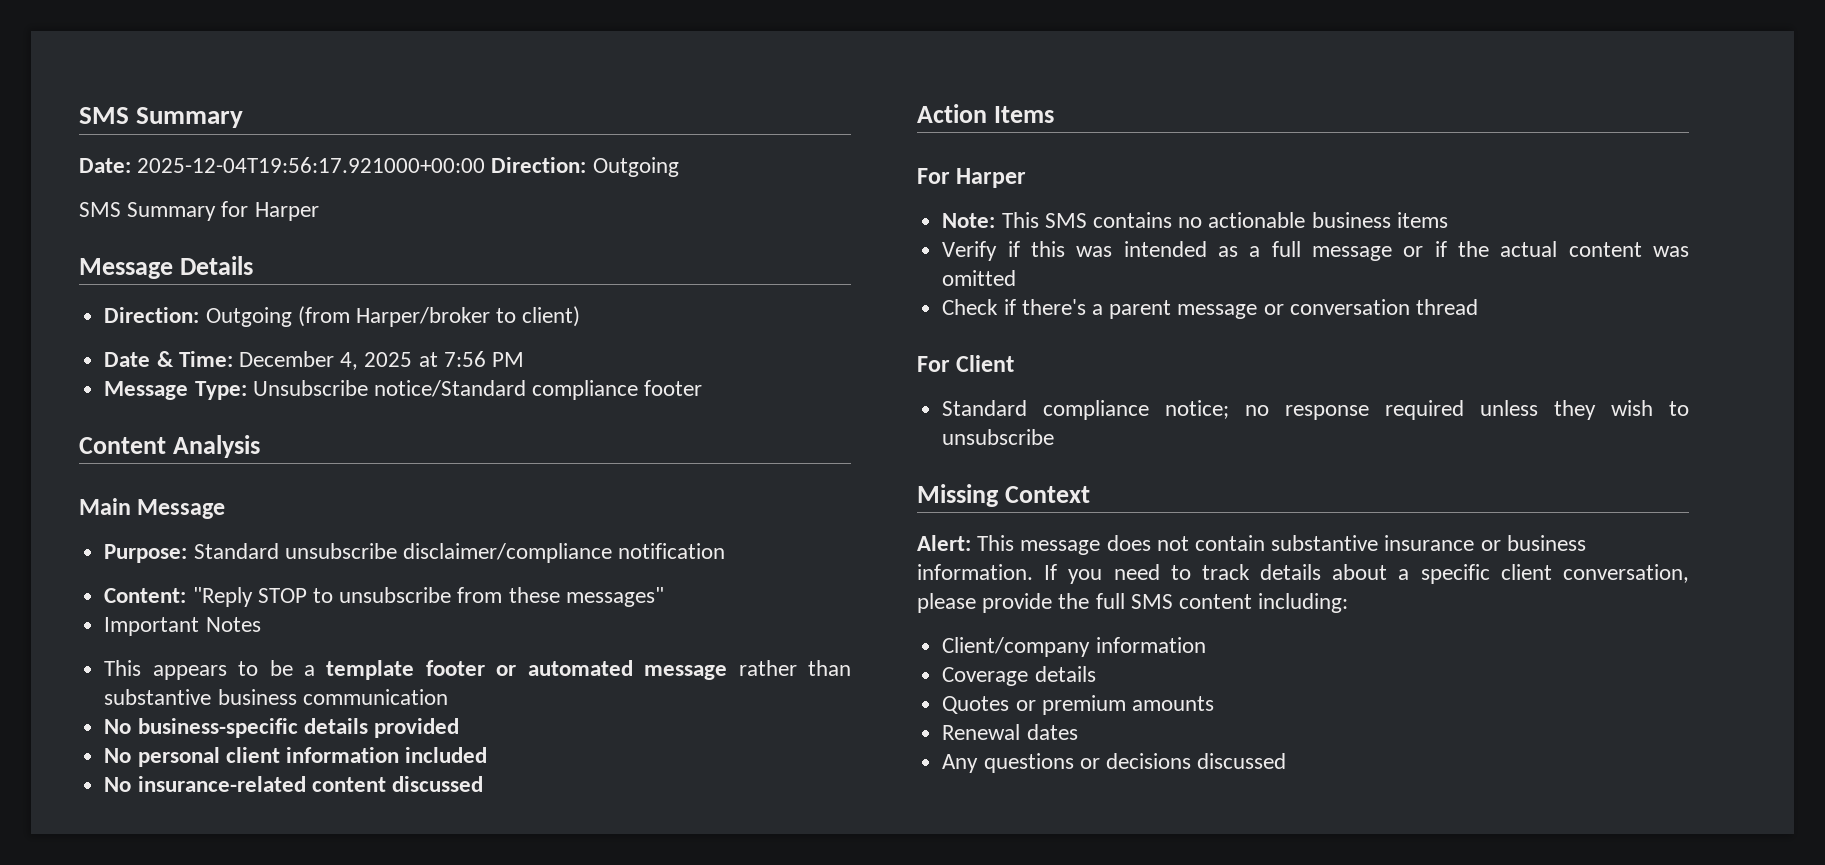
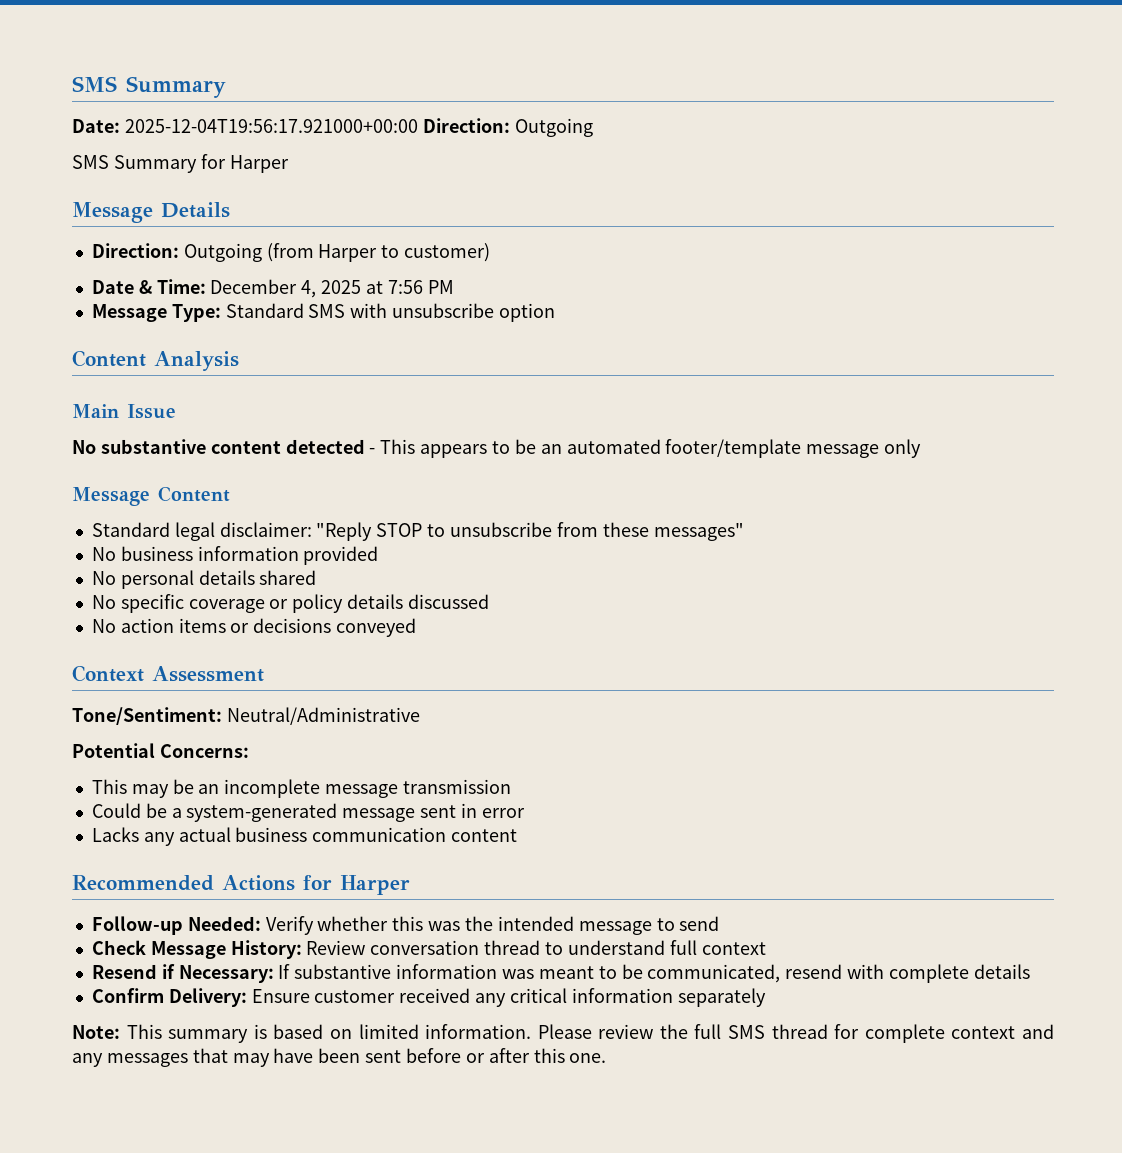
[355,306,581,327] Harper/broker to client) -> [318,243,491,262] Harper to customer)
[252,380,703,400] [79,435,260,458] [79,498,226,519] [104,543,726,563] [104,588,187,603] Unsubscribe notice/Standard compliance footer // Content Analysis // Main Message // Purpose: Standard unsubscribe disclaimer/compliance notification // Content: -> [225,303,555,322] [72,350,239,371] [72,404,176,419] [72,439,922,458] [72,486,230,506] [91,522,312,541] Standard SMS with unsubscribe option // Content Analysis // Main Issue // No substantive content detected - This appears to be an automated footer/template message only // Message Content // Standard legal disclaimer:
[104,617,261,636] [104,660,851,680] [104,689,448,705] [104,718,459,738] [104,747,488,767] [104,776,483,792] [917,104,1054,123] [917,168,1027,188] [942,212,1448,228] [942,241,1689,261] [942,270,1017,286] [942,299,1478,319] [917,355,1015,372] [942,400,1689,420] [942,429,1055,445] [917,484,1090,507] [917,535,1586,555] [917,564,1689,584] [917,593,1349,613] [942,637,1206,657] [942,666,1096,686] [942,695,1214,715] [942,724,1078,740] [942,753,1287,773] Important Notes // This appears to be a template footer or automated message rather than substantive business communication // No business-specific details provided // No personal client information included // No insurance-related content discussed // Action Items // For Harper // Note: This SMS contains no actionable business items // Verify if this was intended as a full message or if the actual content was omitted // Check if there's a parent message or conversation thread // For Client // Standard compliance notice; no response required unless they wish to unsubscribe // Missing Context // Alert: This message does not contain substantive insurance or business information. If you need to track details about a specific client conversation, please provide the full SMS content including: // Client/company information // Coverage details // Quotes or premium amounts // Renewal dates // Any questions or decisions discussed -> [91,546,379,565] [91,570,317,589] [91,594,489,613] [91,618,417,637] [72,665,264,682] [72,707,420,725] [72,743,249,758] [91,779,511,798] [91,803,525,822] [91,827,518,846] [72,875,410,895] [91,916,720,935] [91,940,766,959] [91,964,1030,983] [91,988,766,1007] [72,1024,1055,1043] [72,1048,607,1067] No business information provided // No personal details shared // No specific coverage or policy details discussed // No action items or decisions conveyed // Context Assessment // Tone/Sentiment: Neutral/Administrative // Potential Concerns: // This may be an incomplete message transmission // Could be a system-generated message sent in error // Lacks any actual business communication content // Recommended Actions for Harper // Follow-up Needed: Verify whether this was the intended message to send // Check Message History: Review conversation thread to understand full context // Resend if Necessary: If substantive information was meant to be communicated, resend with complete details // Confirm Delivery: Ensure customer received any critical information separately // Note: This summary is based on limited information. Please review the full SMS thread for complete context and any messages that may have been sent before or after this one.

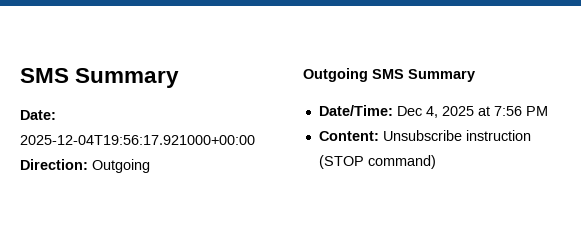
[72,154,289,173] [72,202,230,223] [91,243,491,262] [91,279,298,294] SMS Summary for Harper // Message Details // Direction: Outgoing (from Harper to customer) // Date & Time: December -> [303,68,475,82] [318,105,422,116] Outgoing SMS Summary // Date/Time: Dec
[91,303,555,322] [72,350,239,371] [72,404,176,419] [72,439,922,458] [72,486,230,506] [91,522,744,541] [91,546,379,565] [91,570,317,589] [91,594,489,613] [91,618,417,637] [72,665,264,682] [72,707,420,725] [72,743,249,758] [91,779,511,798] [91,803,525,822] [91,827,518,846] [72,875,410,895] [91,916,720,935] [91,940,766,959] [91,964,1030,983] [91,988,766,1007] [72,1024,1055,1043] [72,1048,607,1067] Message Type: Standard SMS with unsubscribe option // Content Analysis // Main Issue // No substantive content detected - This appears to be an automated footer/template message only // Message Content // Standard legal disclaimer: "Reply STOP to unsubscribe from these messages" // No business information provided // No personal details shared // No specific coverage or policy details discussed // No action items or decisions conveyed // Context Assessment // Tone/Sentiment: Neutral/Administrative // Potential Concerns: // This may be an incomplete message transmission // Could be a system-generated message sent in error // Lacks any actual business communication content // Recommended Actions for Harper // Follow-up Needed: Verify whether this was the intended message to send // Check Message History: Review conversation thread to understand full context // Resend if Necessary: If substantive information was meant to be communicated, resend with complete details // Confirm Delivery: Ensure customer received any critical information separately // Note: This summary is based on limited information. Please review the full SMS thread for complete context and any messages that may have been sent before or after this one. -> [318,130,531,141] [318,155,436,169] Content: Unsubscribe instruction (STOP command)

